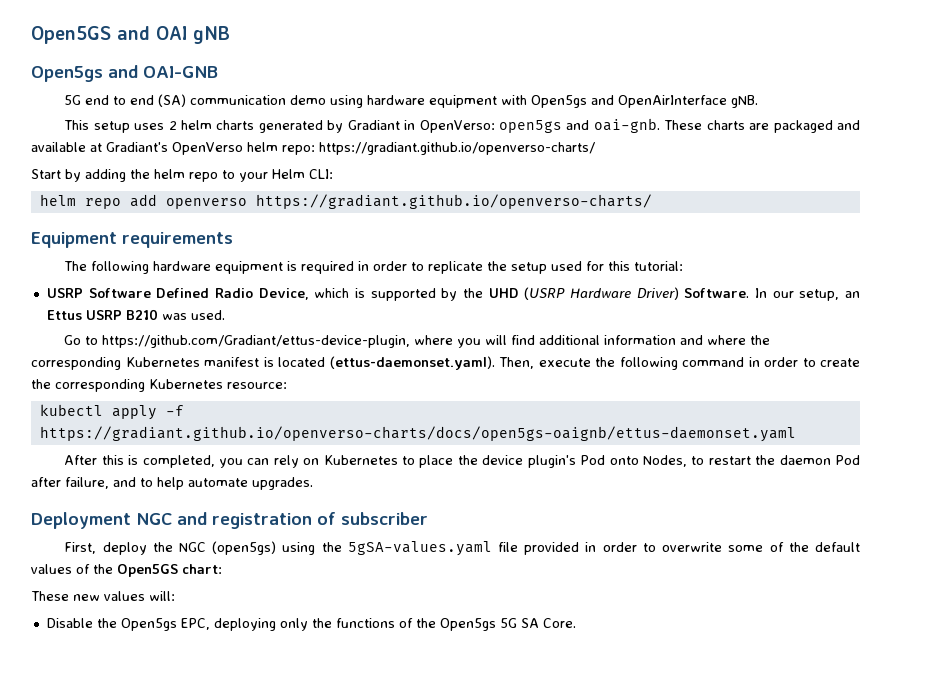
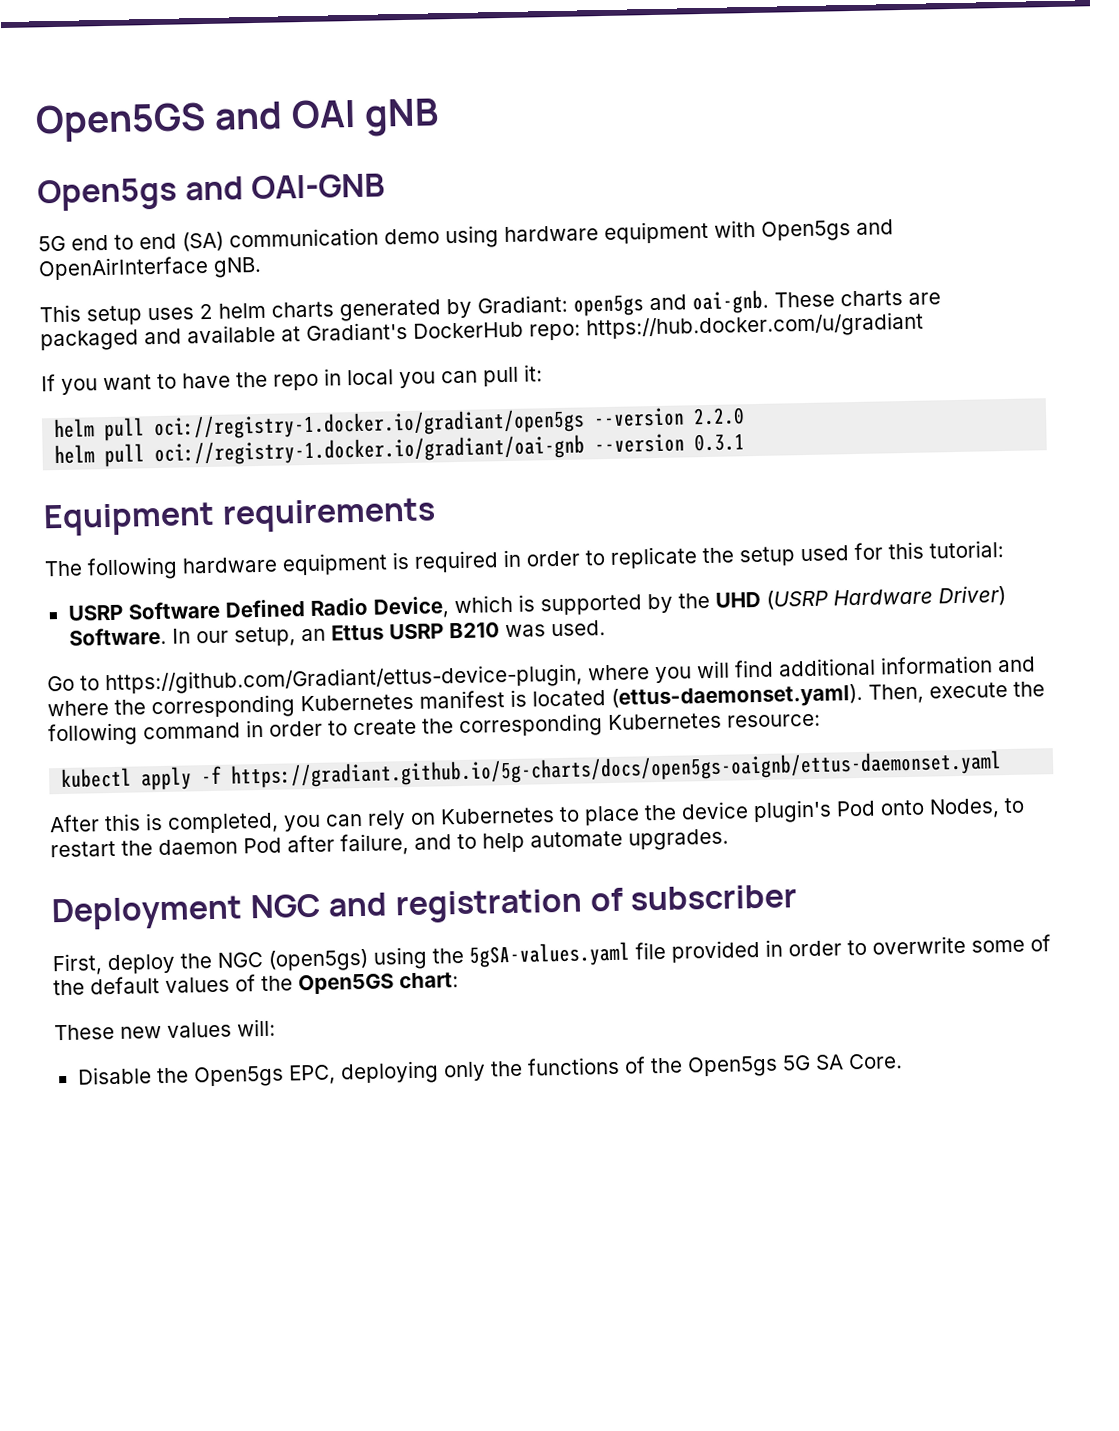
[347,120,495,133] Gradiant in OpenVerso: -> [477,294,568,314] Gradiant:
[172,142,595,155] [31,169,333,182] [39,194,652,209] OpenVerso helm repo: https://gradiant.github.io/openverso-charts/ // Start by adding the helm repo to your Helm CLI: // helm repo add openverso https://gradiant.github.io/openverso-charts/ -> [413,311,924,341] [41,364,543,395] [53,407,746,442] [54,433,746,468] DockerHub repo: https://hub.docker.com/u/gradiant // If you want to have the repo in local you can pull it: // helm pull oci://registry-1.docker.io/gradiant/open5gs --version 2.2.0 // helm pull oci://registry-1.docker.io/gradiant/oai-gnb --version 0.3.1
[39,426,796,442] https://gradiant.github.io/openverso-charts/docs/open5gs-oaignb/ettus-daemonset.yaml -> [230,750,1003,789] https://gradiant.github.io/5g-charts/docs/open5gs-oaignb/ettus-daemonset.yaml

